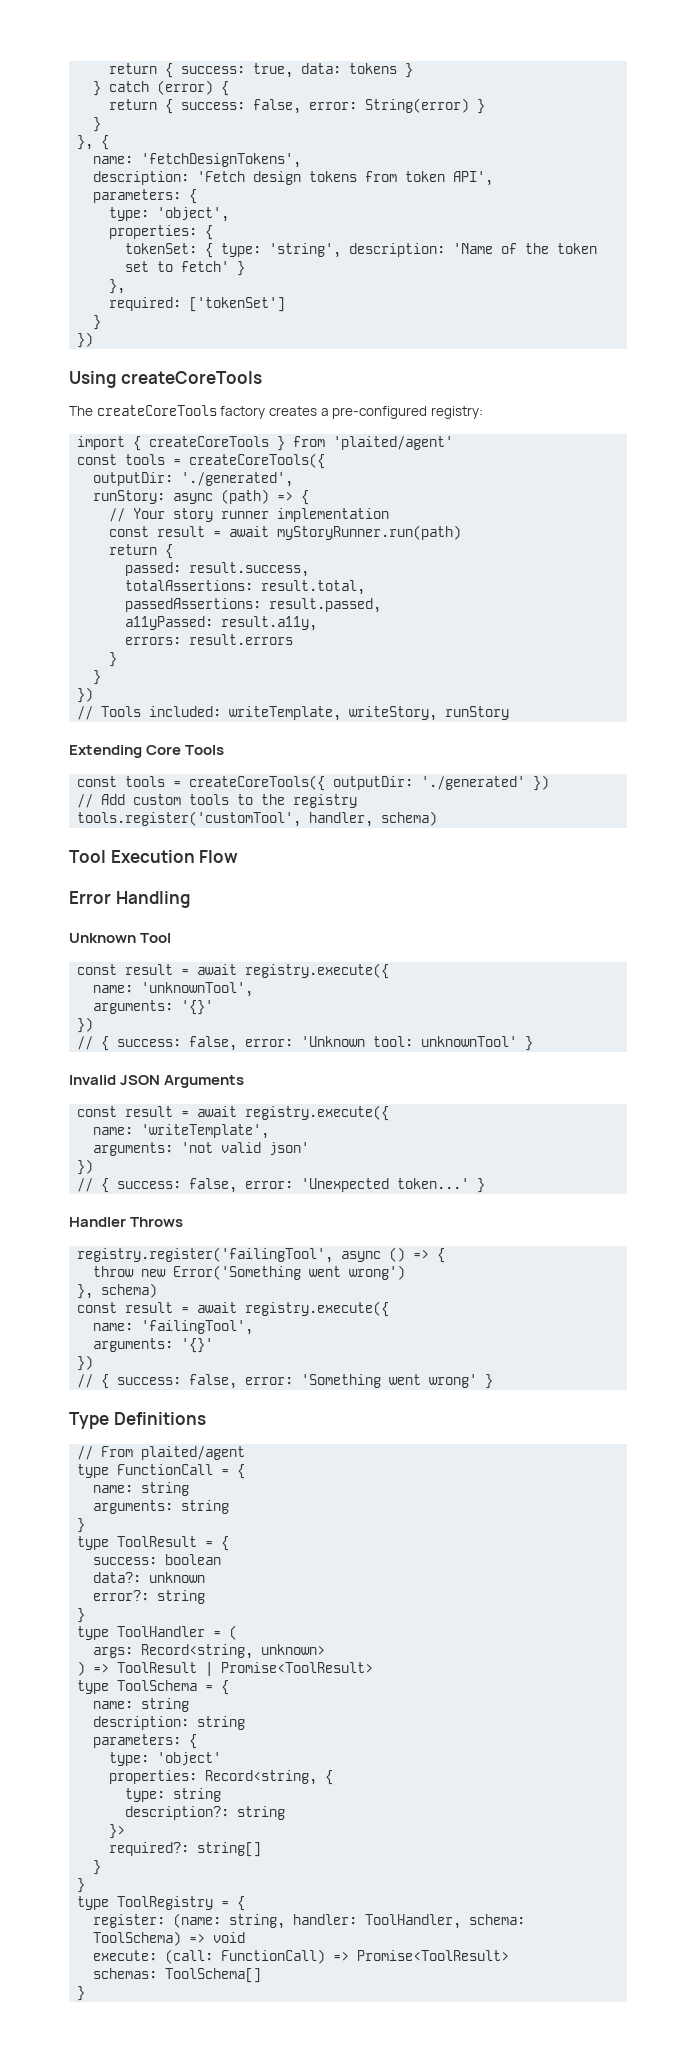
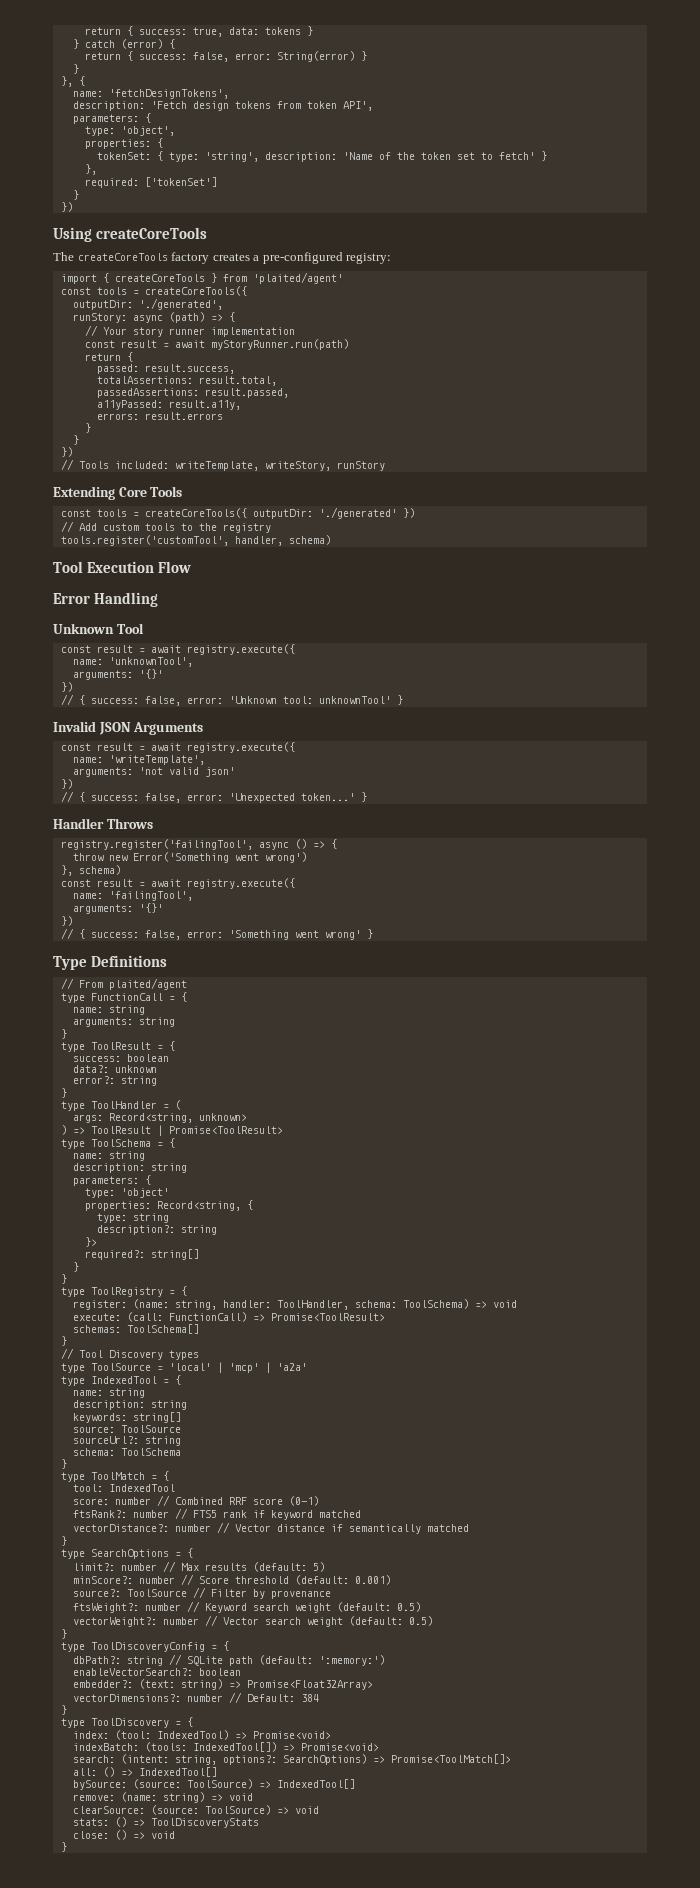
(86, 1993) none -> [60,1348,199,1360] [60,1362,307,1373] [60,1375,181,1386] [72,1388,145,1398] [72,1400,187,1410] [72,1412,181,1423] [72,1425,181,1433] [72,1436,181,1446] [72,1448,181,1456] [60,1459,67,1469] [60,1471,169,1482] [72,1484,175,1492] [72,1495,319,1506] [72,1508,361,1520] [72,1522,469,1534] [60,1536,67,1546] [60,1548,193,1559] [72,1561,325,1572] [72,1574,391,1585] [72,1587,331,1599] [72,1601,421,1613] [72,1615,433,1627] [60,1629,67,1639] [60,1641,229,1652] [72,1654,385,1666] [72,1668,241,1676] [72,1679,373,1690] [72,1692,319,1703] [60,1705,67,1715] [60,1717,193,1728] [72,1730,331,1740] [72,1742,379,1752] [72,1754,511,1765] [72,1767,217,1777] [72,1779,355,1790] [72,1792,253,1803] [72,1805,319,1815] [72,1817,259,1828] [72,1830,175,1840] [60,1842,67,1852] // // Tool Discovery types // type ToolSource = 'local' | 'mcp' | 'a2a' // type IndexedTool = { // name: string // description: string // keywords: string[] // source: ToolSource // sourceUrl?: string // schema: ToolSchema // } // type ToolMatch = { // tool: IndexedTool // score: number // Combined RRF score (0-1) // ftsRank?: number // FTS5 rank if keyword matched // vectorDistance?: number // Vector distance if semantically matched // } // type SearchOptions = { // limit?: number // Max results (default: 5) // minScore?: number // Score threshold (default: 0.001) // source?: ToolSource // Filter by provenance // ftsWeight?: number // Keyword search weight (default: 0.5) // vectorWeight?: number // Vector search weight (default: 0.5) // } // type ToolDiscoveryConfig = { // dbPath?: string // SQLite path (default: ':memory:') // enableVectorSearch?: boolean // embedder?: (text: string) => Promise<Float32Array> // vectorDimensions?: number // Default: 384 // } // type ToolDiscovery = { // index: (tool: IndexedTool) => Promise<void> // indexBatch: (tools: IndexedTool[]) => Promise<void> // search: (intent: string, options?: SearchOptions) => Promise<ToolMatch[]> // all: () => IndexedTool[] // bySource: (source: ToolSource) => IndexedTool[] // remove: (name: string) => void // clearSource: (source: ToolSource) => void // stats: () => ToolDiscoveryStats // close: () => void // }

